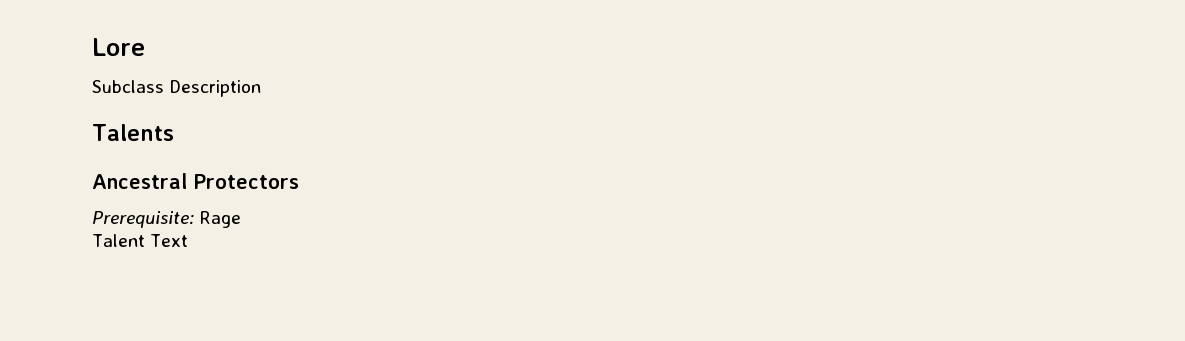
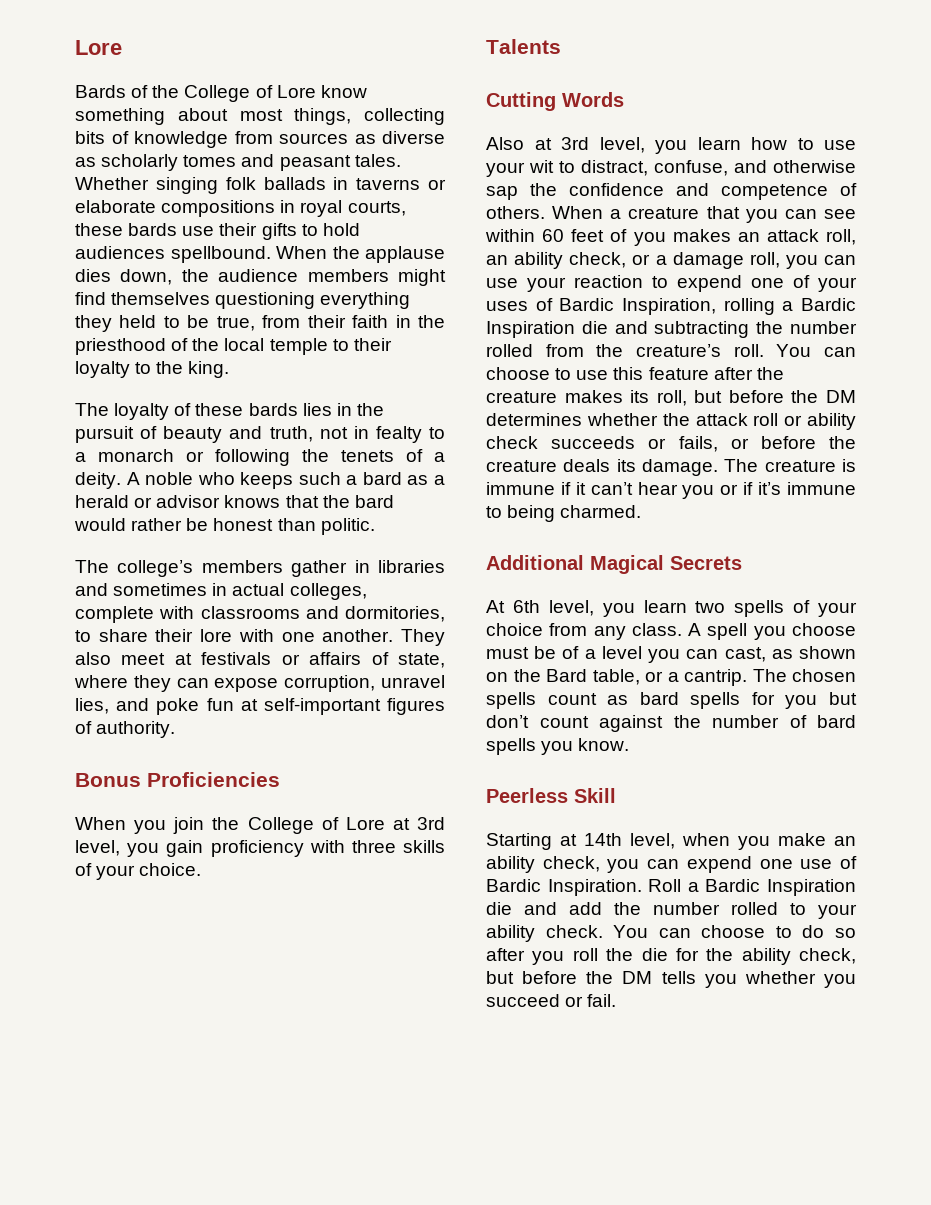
[92,80,262,97] [92,124,174,141] [92,173,299,189] [92,211,242,228] [92,234,189,247] Subclass Description // Talents // Ancestral Protectors // Prerequisite: Rage // Talent Text -> [75,85,367,102] [75,108,445,125] [75,131,445,148] [75,154,401,171] [75,177,446,194] [75,200,406,217] [75,223,360,240] [75,246,445,263] [75,269,446,286] [75,292,411,309] [75,315,446,332] [75,338,392,355] [75,361,230,378] [75,403,384,420] [75,426,445,443] [75,449,445,466] [75,472,445,489] [75,495,394,508] [74,518,375,535] [75,560,445,577] [75,583,367,600] [75,606,445,623] [75,629,445,646] [75,652,445,668] [74,675,446,692] [75,698,445,715] [75,721,176,738] [75,772,280,787] [75,817,445,834] [75,840,445,857] [75,863,202,880] [486,39,561,54] [486,92,624,111] [486,137,856,154] [486,160,856,177] [486,183,857,200] [486,206,856,223] [485,229,856,246] [486,252,856,269] [486,275,857,292] [486,298,856,315] [486,321,857,338] [486,344,856,357] [486,367,784,380] [486,390,856,406] [486,413,856,430] [486,436,856,452] [486,459,856,476] [486,482,856,499] [486,505,642,522] [486,555,742,574] [486,600,857,617] [486,623,856,640] [486,646,856,663] [486,669,856,686] [486,692,857,709] [486,715,856,732] [486,738,630,755] [486,788,616,803] [486,833,856,850] [486,856,857,873] [486,879,856,896] [486,902,857,919] [486,925,856,942] [486,948,856,965] [486,971,856,988] [486,994,617,1007] Bards of the College of Lore know something about most things, collecting bits of knowledge from sources as diverse as scholarly tomes and peasant tales. Whether singing folk ballads in taverns or elaborate compositions in royal courts, these bards use their gifts to hold audiences spellbound. When the applause dies down, the audience members might find themselves questioning everything they held to be true, from their faith in the priesthood of the local temple to their loyalty to the king. // The loyalty of these bards lies in the pursuit of beauty and truth, not in fealty to a monarch or following the tenets of a deity. A noble who keeps such a bard as a herald or advisor knows that the bard would rather be honest than politic. // The college’s members gather in libraries and sometimes in actual colleges, complete with classrooms and dormitories, to share their lore with one another. They also meet at festivals or affairs of state, where they can expose corruption, unravel lies, and poke fun at self-important figures of authority. // Bonus Proficiencies // When you join the College of Lore at 3rd level, you gain proficiency with three skills of your choice. // Talents // Cutting Words // Also at 3rd level, you learn how to use your wit to distract, confuse, and otherwise sap the confidence and competence of others. When a creature that you can see within 60 feet of you makes an attack roll, an ability check, or a damage roll, you can use your reaction to expend one of your uses of Bardic Inspiration, rolling a Bardic Inspiration die and subtracting the number rolled from the creature’s roll. You can choose to use this feature after the creature makes its roll, but before the DM determines whether the attack roll or ability check succeeds or fails, or before the creature deals its damage. The creature is immune if it can’t hear you or if it’s immune to being charmed. // Additional Magical Secrets // At 6th level, you learn two spells of your choice from any class. A spell you choose must be of a level you can cast, as shown on the Bard table, or a cantrip. The chosen spells count as bard spells for you but don’t count against the number of bard spells you know. // Peerless Skill // Starting at 14th level, when you make an ability check, you can expend one use of Bardic Inspiration. Roll a Bardic Inspiration die and add the number rolled to your ability check. You can choose to do so after you roll the die for the ability check, but before the DM tells you whether you succeed or fail.

